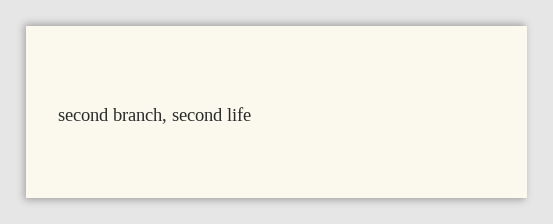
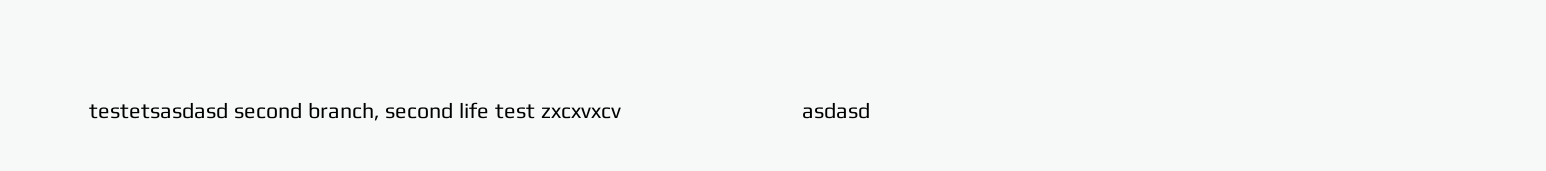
(58, 114) none -> [89,102,228,119] testetsasdasd
(251, 114) none -> [495,104,621,119] [802,102,870,119] test zxcxvxcv // asdasd

